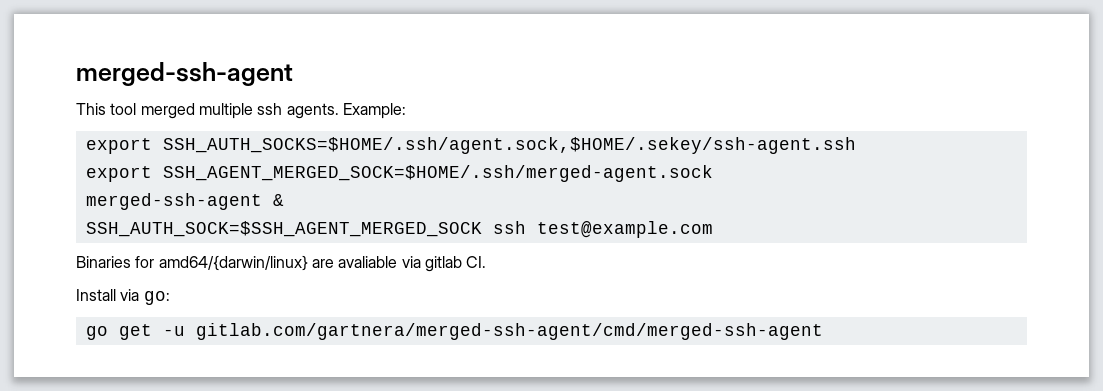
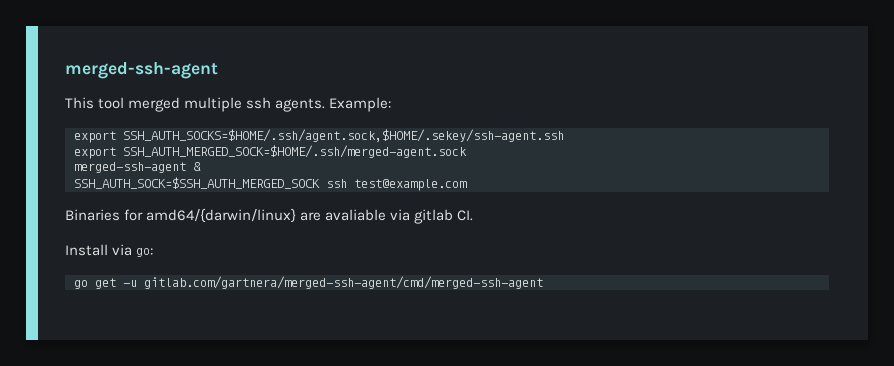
[162,165,713,182] SSH_AGENT_MERGED_SOCK=$HOME/.ssh/merged-agent.sock -> [123,145,467,158] SSH_AUTH_MERGED_SOCK=$HOME/.ssh/merged-agent.sock
[85,221,482,237] SSH_AUTH_SOCK=$SSH_AGENT_MERGED_SOCK -> [74,177,320,189] SSH_AUTH_SOCK=$SSH_AUTH_MERGED_SOCK

